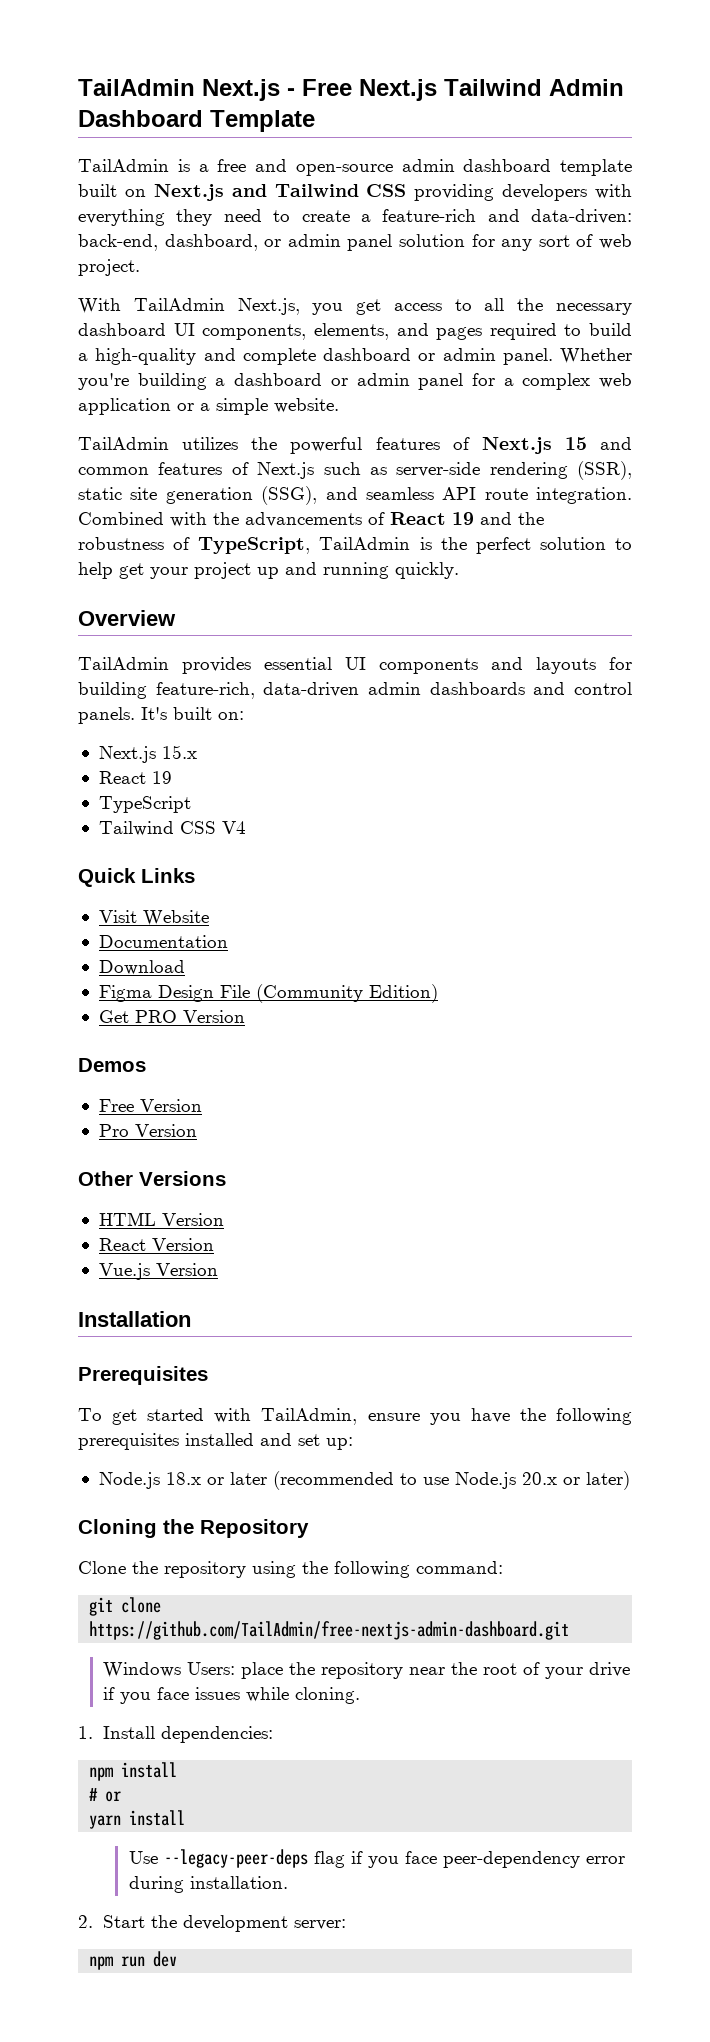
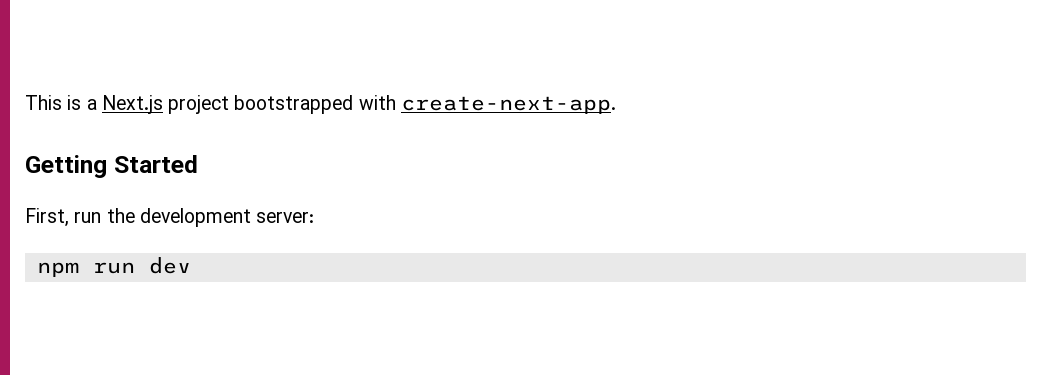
[78,79,624,101] [78,110,315,132] [78,159,632,176] [78,184,632,201] [78,209,632,226] [78,234,633,251] [78,259,140,276] [78,298,632,315] [78,323,632,340] [78,348,632,365] [78,373,632,390] [78,398,339,415] [78,437,632,454] [78,461,632,480] [78,486,632,505] [78,512,544,527] [78,537,632,554] [78,562,459,579] [78,610,176,626] [78,657,632,674] [78,682,633,699] [78,707,244,724] [98,745,197,763] [98,771,172,784] [98,796,191,813] [98,821,246,836] [78,868,195,887] [98,910,209,926] [98,935,228,948] [98,960,185,975] [98,984,438,1003] [98,1010,245,1023] [78,1058,146,1072] [98,1099,202,1112] [98,1124,197,1137] [78,1171,226,1186] [98,1212,224,1226] [98,1238,214,1251] [98,1263,218,1280] [78,1311,191,1327] [78,1366,208,1385] [78,1408,632,1425] [78,1433,353,1450] [98,1471,630,1490] [78,1519,309,1538] [78,1561,503,1578] [89,1597,162,1616] [89,1621,570,1640] [103,1662,631,1679] [103,1687,361,1704] [78,1726,274,1743] [89,1762,178,1781] [89,1788,122,1802] [89,1810,186,1829] [128,1849,625,1868] [128,1876,288,1893] [78,1915,146,1928] TailAdmin Next.js - Free Next.js Tailwind Admin Dashboard Template // TailAdmin is a free and open-source admin dashboard template built on Next.js and Tailwind CSS providing developers with everything they need to create a feature-rich and data-driven: back-end, dashboard, or admin panel solution for any sort of web project. // With TailAdmin Next.js, you get access to all the necessary dashboard UI components, elements, and pages required to build a high-quality and complete dashboard or admin panel. Whether you're building a dashboard or admin panel for a complex web application or a simple website. // TailAdmin utilizes the powerful features of Next.js 15 and common features of Next.js such as server-side rendering (SSR), static site generation (SSG), and seamless API route integration. Combined with the advancements of React 19 and the robustness of TypeScript, TailAdmin is the perfect solution to help get your project up and running quickly. // Overview // TailAdmin provides essential UI components and layouts for building feature-rich, data-driven admin dashboards and control panels. It's built on: // Next.js 15.x // React 19 // TypeScript // Tailwind CSS V4 // Quick Links // Visit Website // Documentation // Download // Figma Design File (Community Edition) // Get PRO Version // Demos // Free Version // Pro Version // Other Versions // HTML Version // React Version // Vue.js Version // Installation // Prerequisites // To get started with TailAdmin, ensure you have the following prerequisites installed and set up: // Node.js 18.x or later (recommended to use Node.js 20.x or later) // Cloning the Repository // Clone the repository using the following command: // git clone https://github.com/TailAdmin/free-nextjs-admin-dashboard.git // Windows Users: place the repository near the root of your drive if you face issues while cloning. // 1. Install dependencies: // npm install // # or // yarn install // Use --legacy-peer-deps flag if you face peer-dependency error during installation. // 2. Start -> [25,95,616,114] [25,155,198,178] [25,208,102,227] This is a Next.js project bootstrapped with create-next-app. // Getting Started // First, run

